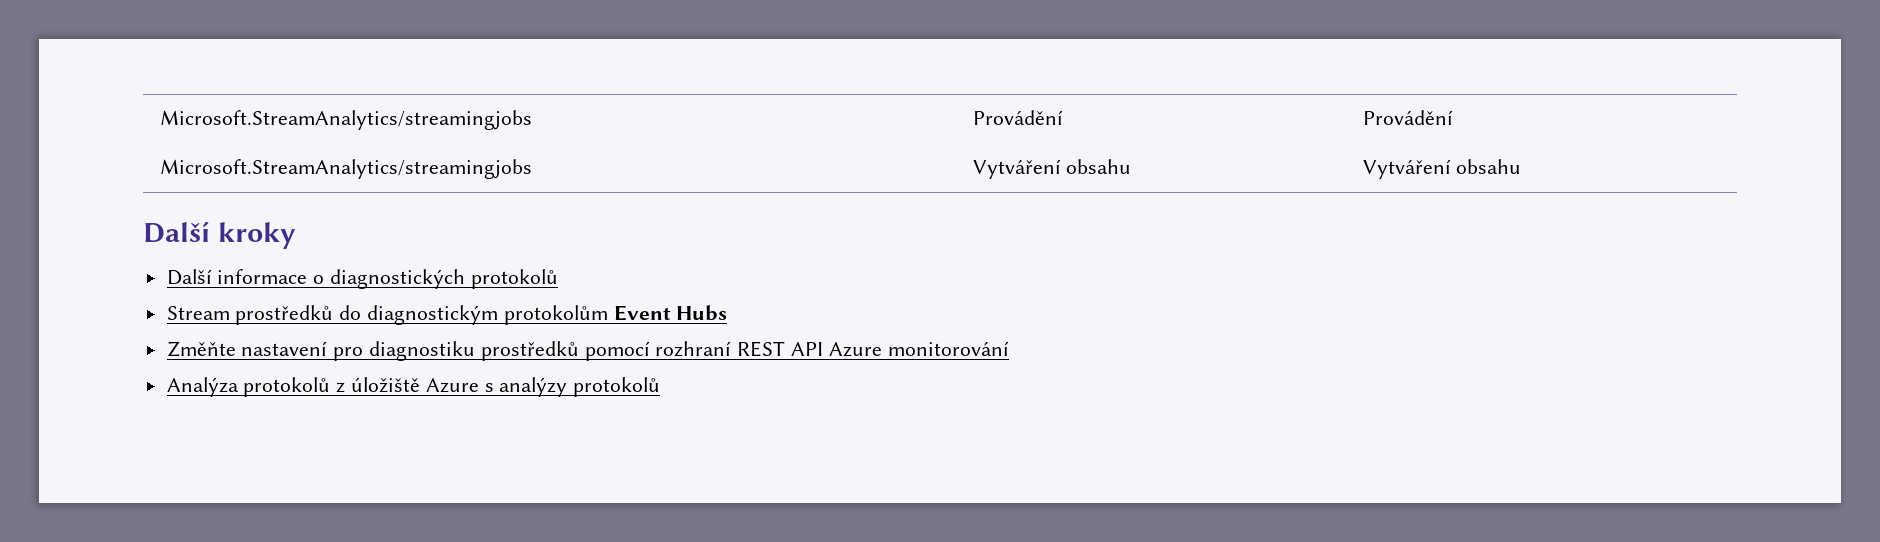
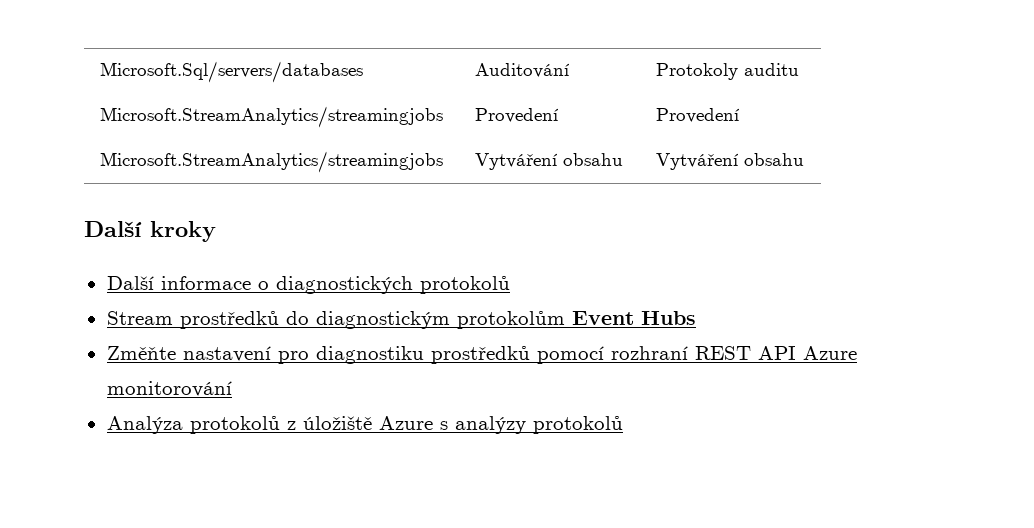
[159,110,532,130] [972,110,1063,125] [1362,110,1453,125] Microsoft.StreamAnalytics/streamingjobs | Provádění | Provádění -> [99,61,363,83] [474,63,570,78] [655,63,799,80] [99,106,443,128] [474,108,559,123] [655,108,740,123] Microsoft.Sql/servers/databases | Auditování | Protokoly auditu // Microsoft.StreamAnalytics/streamingjobs | Provedení | Provedení

